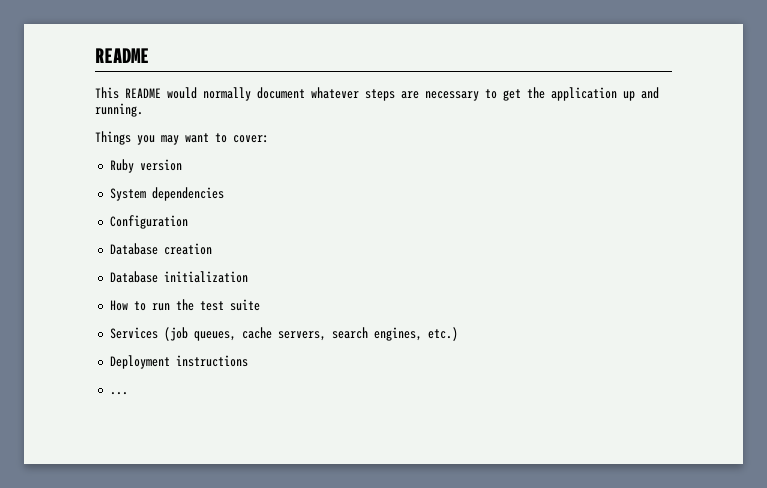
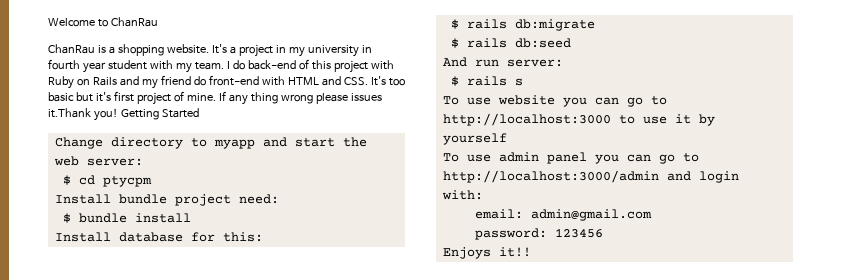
[95,48,149,63] [95,87,659,101] [95,103,143,117] [95,131,269,145] [109,159,182,173] [109,187,224,201] [109,215,188,229] [109,243,212,255] [109,271,248,283] [109,299,260,311] [109,327,458,341] [109,355,248,369] [109,392,128,395] README // This README would normally document whatever steps are necessary to get the application up and running. // Things you may want to cover: // Ruby version // System dependencies // Configuration // Database creation // Database initialization // How to run the test suite // Services (job queues, cache servers, search engines, etc.) // Deployment instructions // ... -> [48,17,158,27] [48,44,372,57] [48,59,394,73] [48,75,405,89] [48,91,382,105] [48,108,199,121] [54,137,367,149] [53,156,143,166] [62,175,152,187] [54,194,279,206] [62,213,191,223] [54,232,263,242] [450,19,595,31] [450,38,571,48] [442,57,563,67] [450,76,523,86] [442,95,667,107] [442,113,715,126] [442,133,507,145] [442,152,699,164] [442,170,739,183] [441,190,483,200] [474,209,652,221] [474,228,603,240] [442,247,531,259] Welcome to ChanRau // ChanRau is a shopping website. It's a project in my university in fourth year student with my team. I do back-end of this project with Ruby on Rails and my friend do front-end with HTML and CSS. It's too basic but it's first project of mine. If any thing wrong please issues it.Thank you! Getting Started // Change directory to myapp and start the web server: // $ cd ptycpm // Install bundle project need: // $ bundle install // Install database for this: // $ rails db:migrate // $ rails db:seed // And run server: // $ rails s // To use website you can go to http://localhost:3000 to use it by yourself // To use admin panel you can go to http://localhost:3000/admin and login with: // email: admin@gmail.com // password: 123456 // Enjoys it!!

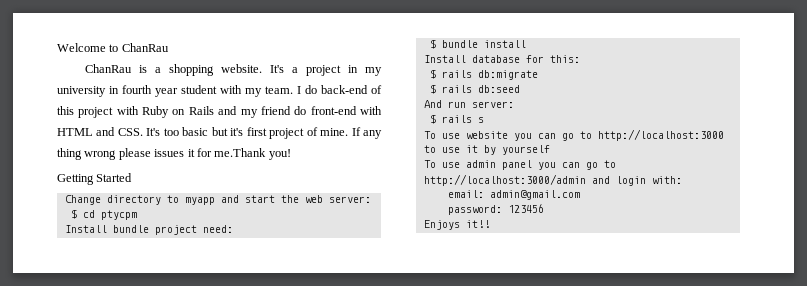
[48,108,91,118] it.Thank -> [187,148,267,157] it for me.Thank
(118, 114) none -> (291, 154) //

